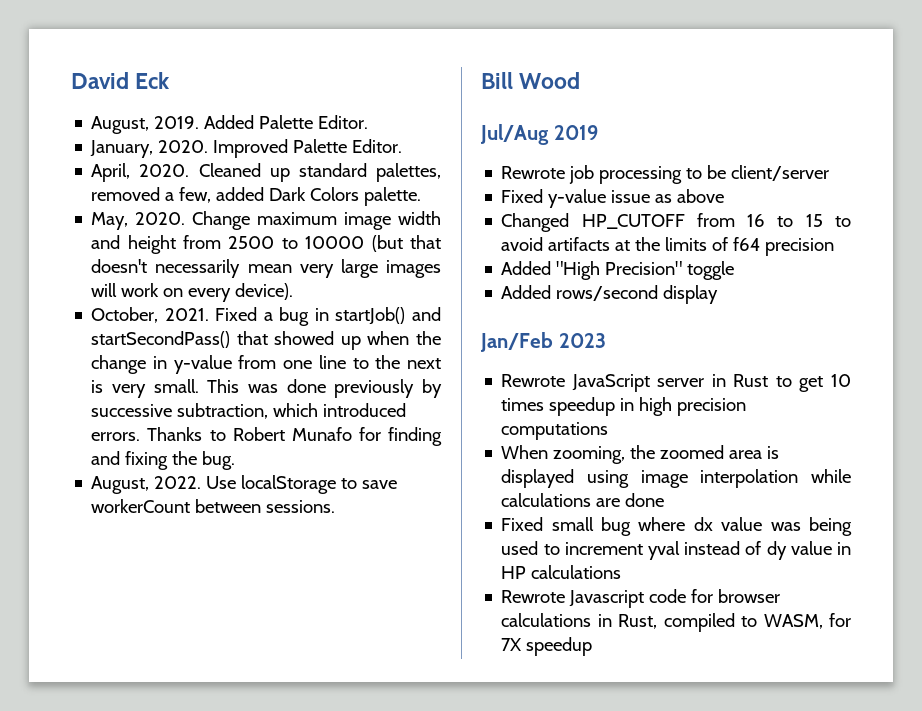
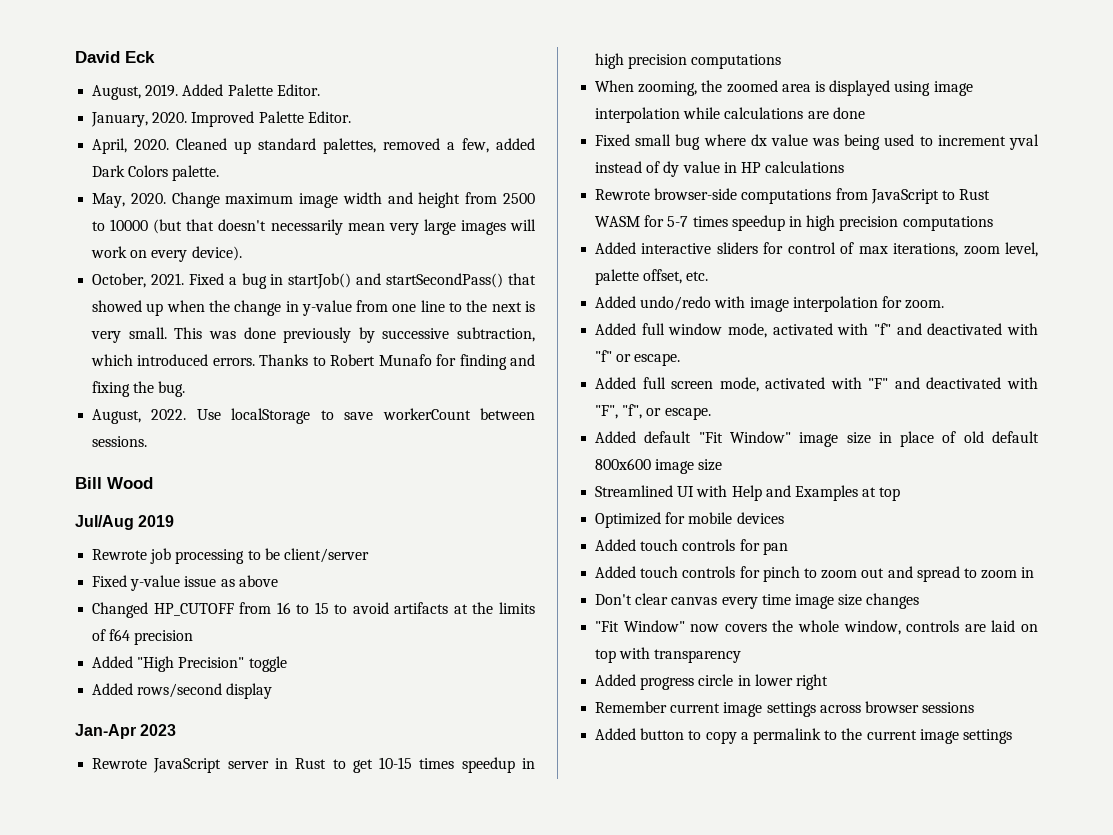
[480,332,553,352] Jan/Feb -> [75,724,136,739] Jan-Apr
[831,374,851,387] 10 -> [379,757,413,769] 10-15
[569,589,781,608] [501,613,851,632] [501,637,593,656] Javascript code for browser calculations in Rust, compiled to WASM, for 7X speedup -> [654,188,991,204] [595,215,993,231] [595,242,1038,257] [595,269,709,285] [595,296,945,312] [595,323,1038,338] [595,350,681,366] [595,377,1038,392] [595,404,711,420] [595,431,1039,447] [595,458,723,474] [595,485,901,501] [595,512,784,528] [595,539,788,555] [595,566,1035,582] [595,593,920,609] [595,620,1038,635] [595,647,742,663] [595,674,828,690] [595,701,975,717] [595,728,1012,744] browser-side computations from JavaScript to Rust WASM for 5-7 times speedup in high precision computations // Added interactive sliders for control of max iterations, zoom level, palette offset, etc. // Added undo/redo with image interpolation for zoom. // Added full window mode, activated with "f" and deactivated with "f" or escape. // Added full screen mode, activated with "F" and deactivated with "F", "f", or escape. // Added default "Fit Window" image size in place of old default 800x600 image size // Streamlined UI with Help and Examples at top // Optimized for mobile devices // Added touch controls for pan // Added touch controls for pinch to zoom out and spread to zoom in // Don't clear canvas every time image size changes // "Fit Window" now covers the whole window, controls are laid on top with transparency // Added progress circle in lower right // Remember current image settings across browser sessions // Added button to copy a permalink to the current image settings

